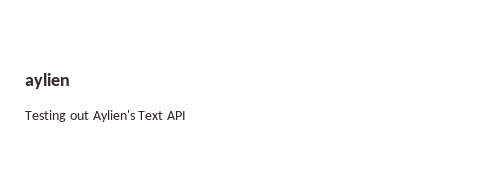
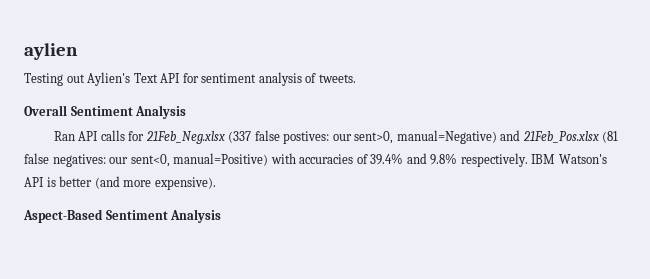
(187, 115) none -> [182,72,356,86] [24,105,187,119] [53,130,619,144] [24,153,607,167] [24,176,216,190] [23,209,222,223] for sentiment analysis of tweets. // Overall Sentiment Analysis // Ran API calls for 21Feb_Neg.xlsx (337 false postives: our sent>0, manual=Negative) and 21Feb_Pos.xlsx (81 false negatives: our sent<0, manual=Positive) with accuracies of 39.4% and 9.8% respectively. IBM Watson's API is better (and more expensive). // Aspect-Based Sentiment Analysis

